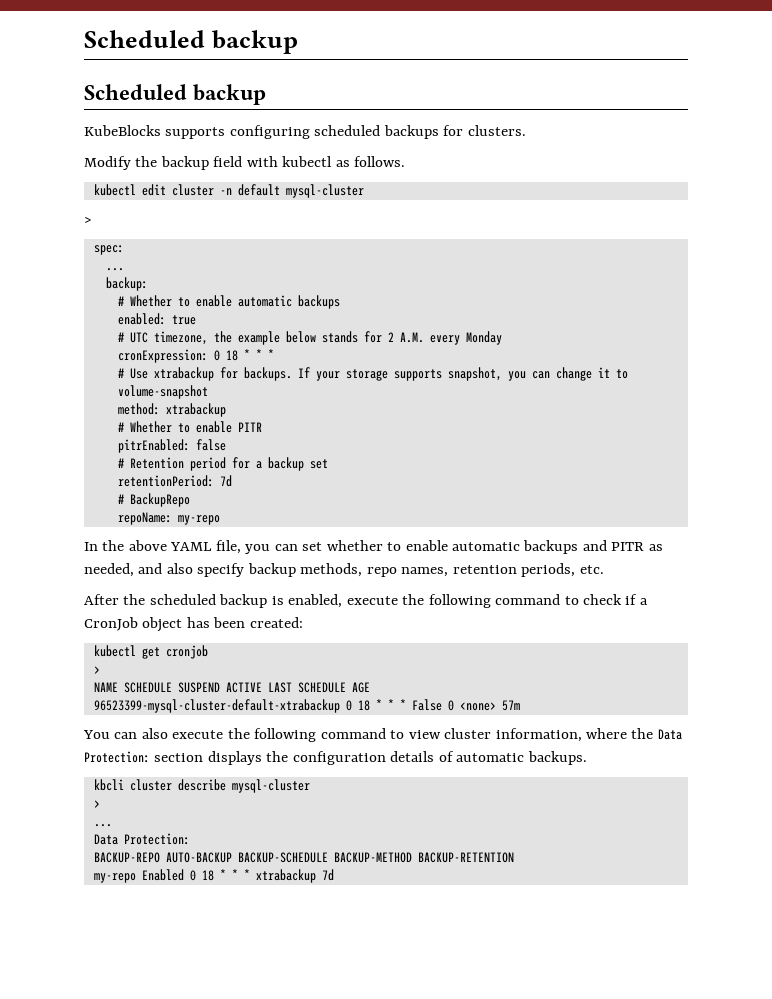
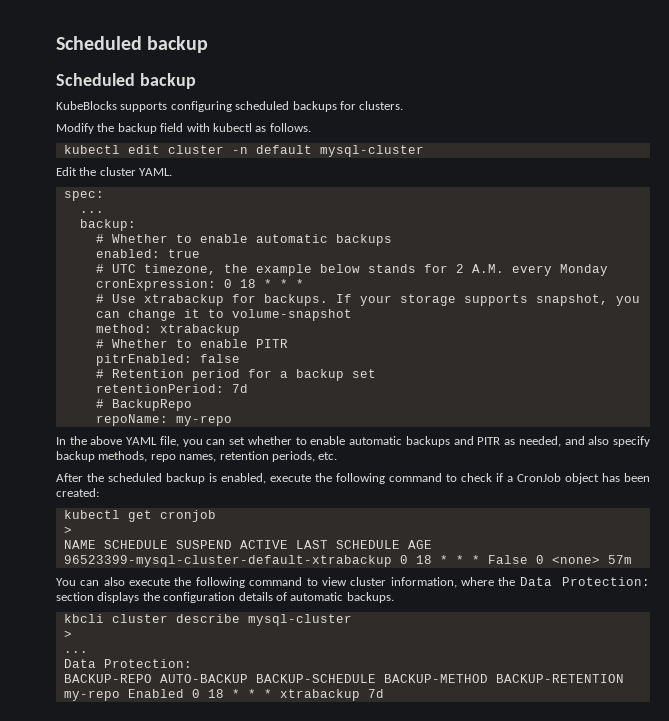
[84,216,92,224] > -> [56,167,173,176] Edit the cluster YAML.

